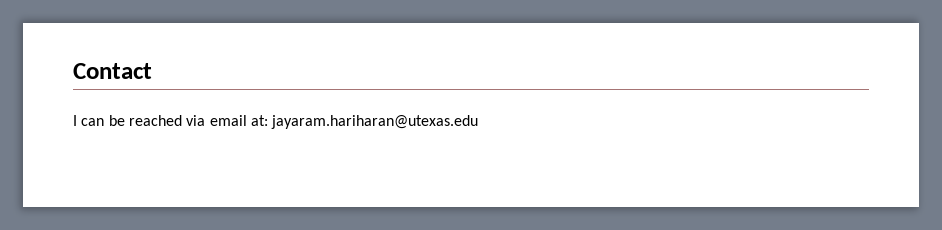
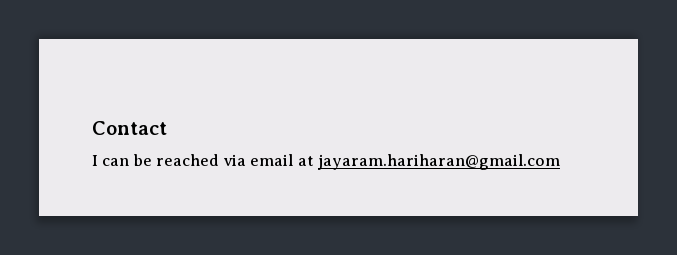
[250,115,479,129] at: jayaram.hariharan@utexas.edu -> [297,154,561,170] at jayaram.hariharan@gmail.com

